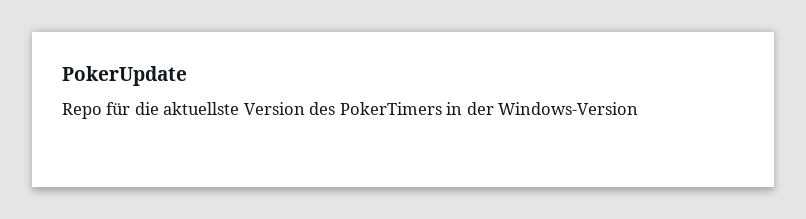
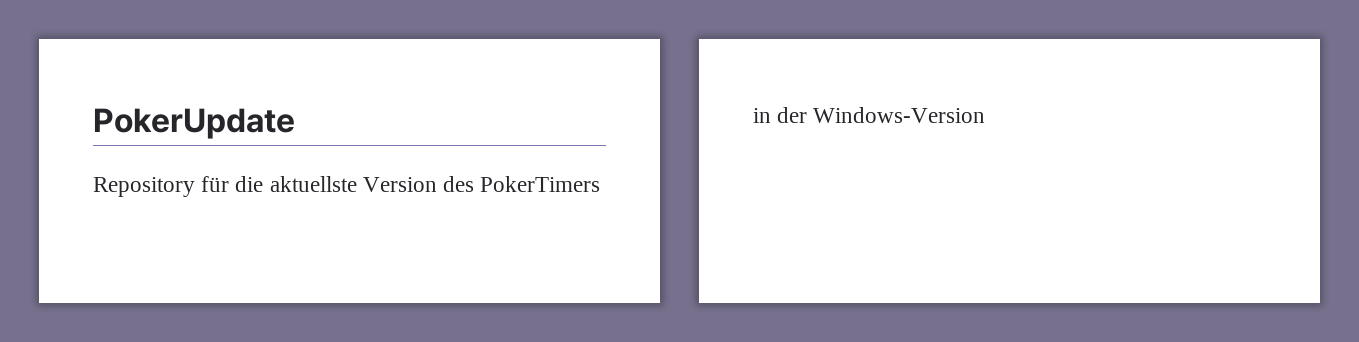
[62,103,102,119] Repo -> [93,177,195,197] Repository

